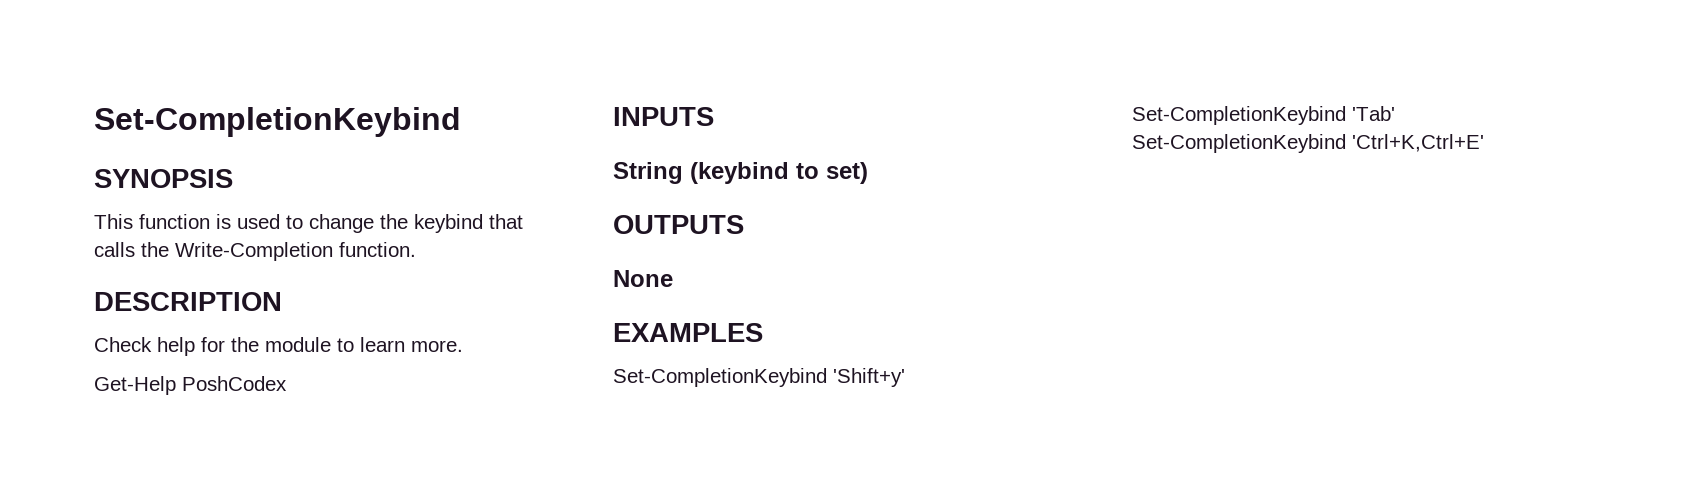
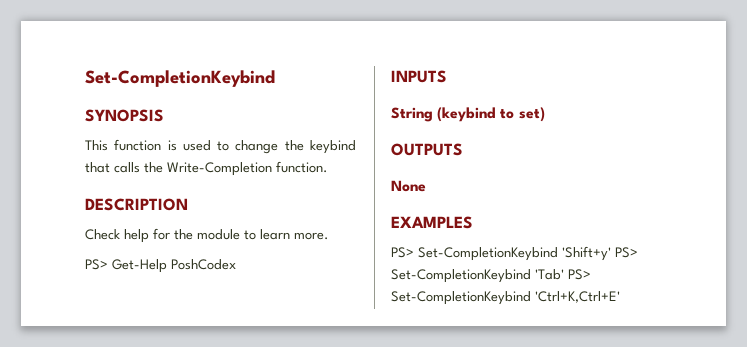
(463, 346) none -> [85,259,108,270] PS>
(763, 332) none -> [391,247,414,258] PS>
(905, 377) none -> [615,247,638,258] PS>
(1395, 113) none -> [568,269,591,280] PS>

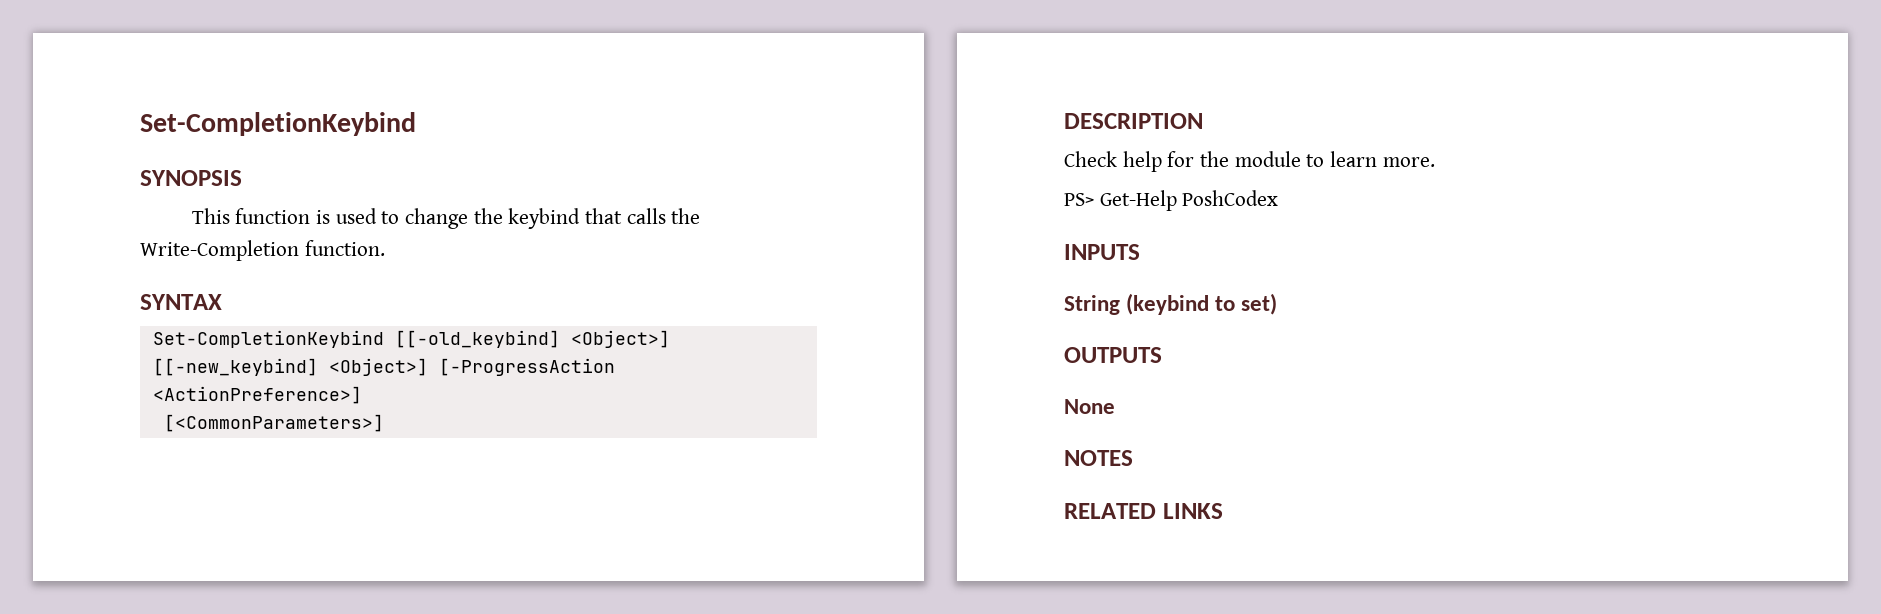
(328, 167) none -> [140,294,222,310] [152,330,670,348] [152,358,615,376] [152,386,362,404] [163,414,384,432] // SYNTAX // Set-CompletionKeybind [[-old_keybind] <Object>] [[-new_keybind] <Object>] [-ProgressAction <ActionPreference>] // [<CommonParameters>]
[391,216,473,229] [391,246,638,261] [391,269,591,283] [391,291,620,305] EXAMPLES // PS> Set-CompletionKeybind 'Shift+y' PS> Set-CompletionKeybind 'Tab' PS> Set-CompletionKeybind 'Ctrl+K,Ctrl+E' -> [1064,450,1133,466] [1064,503,1223,519] NOTES // RELATED LINKS

